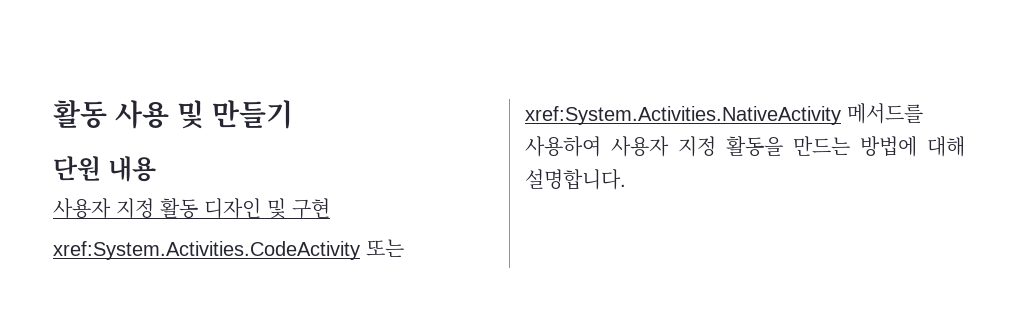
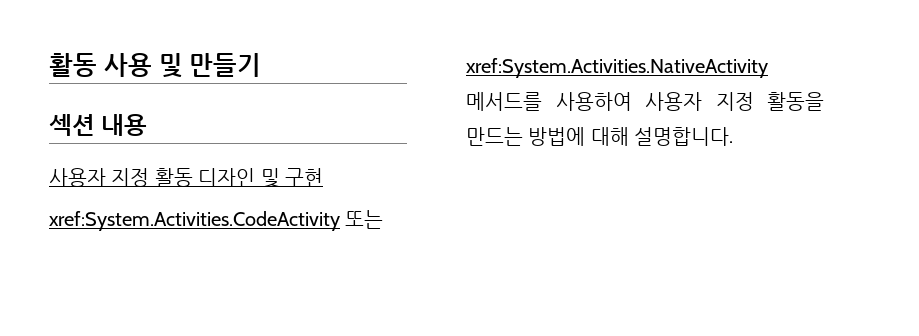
[53,156,101,181] 단원 -> [49,114,95,136] 섹션

